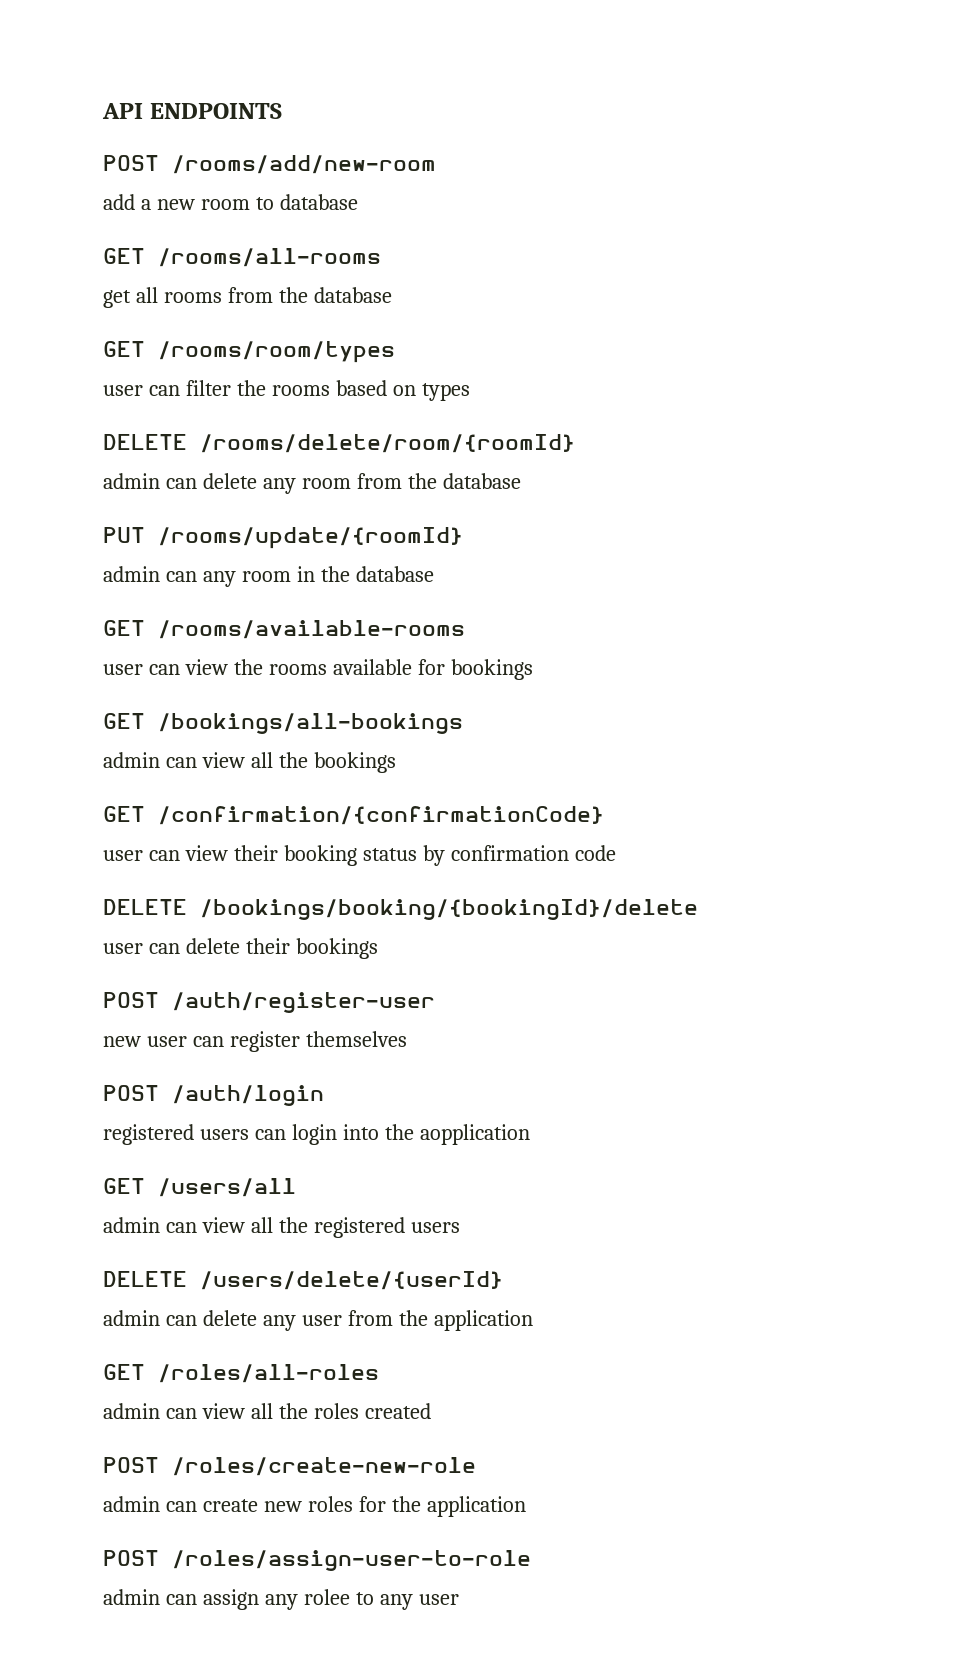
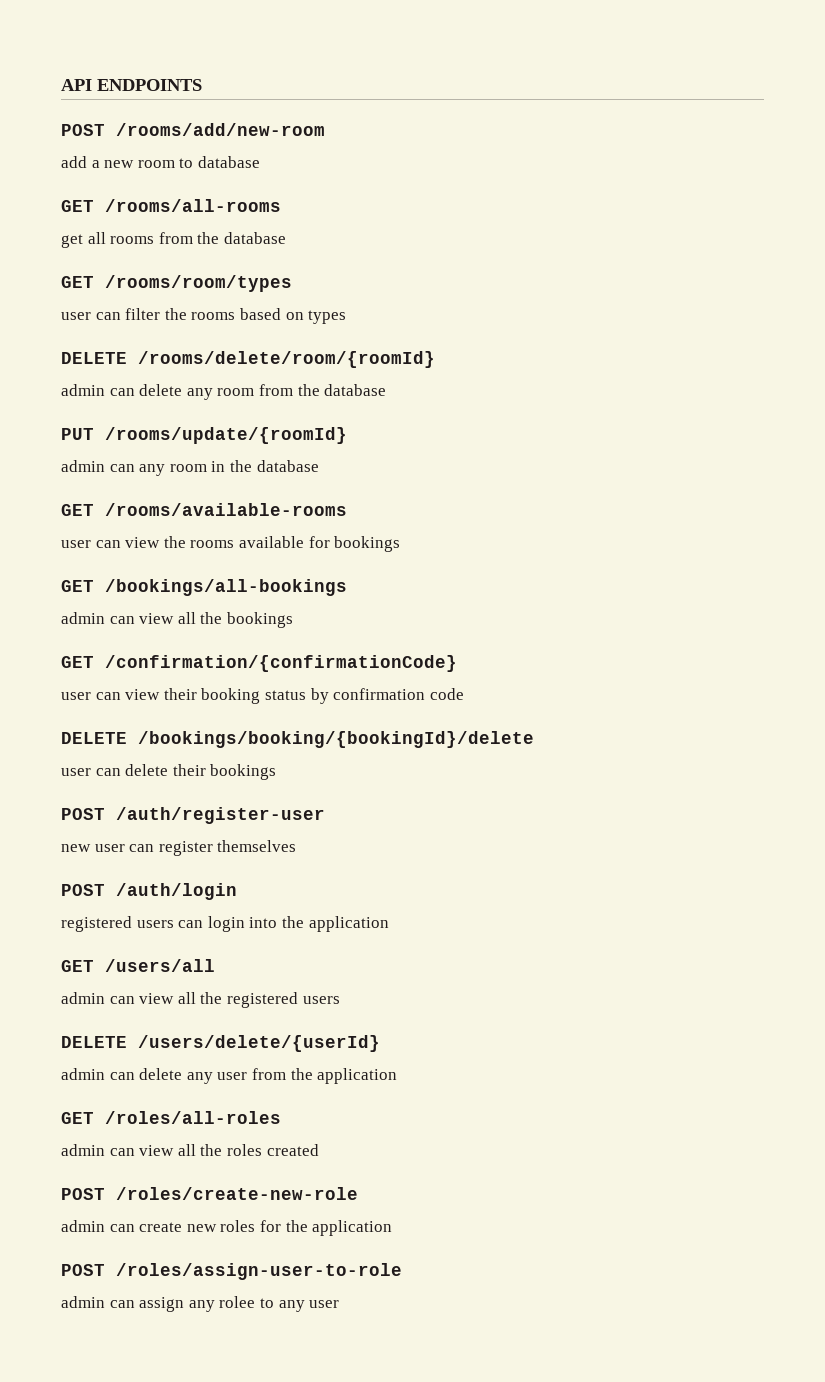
[419,1124,530,1145] aopplication -> [308,916,389,932] application

